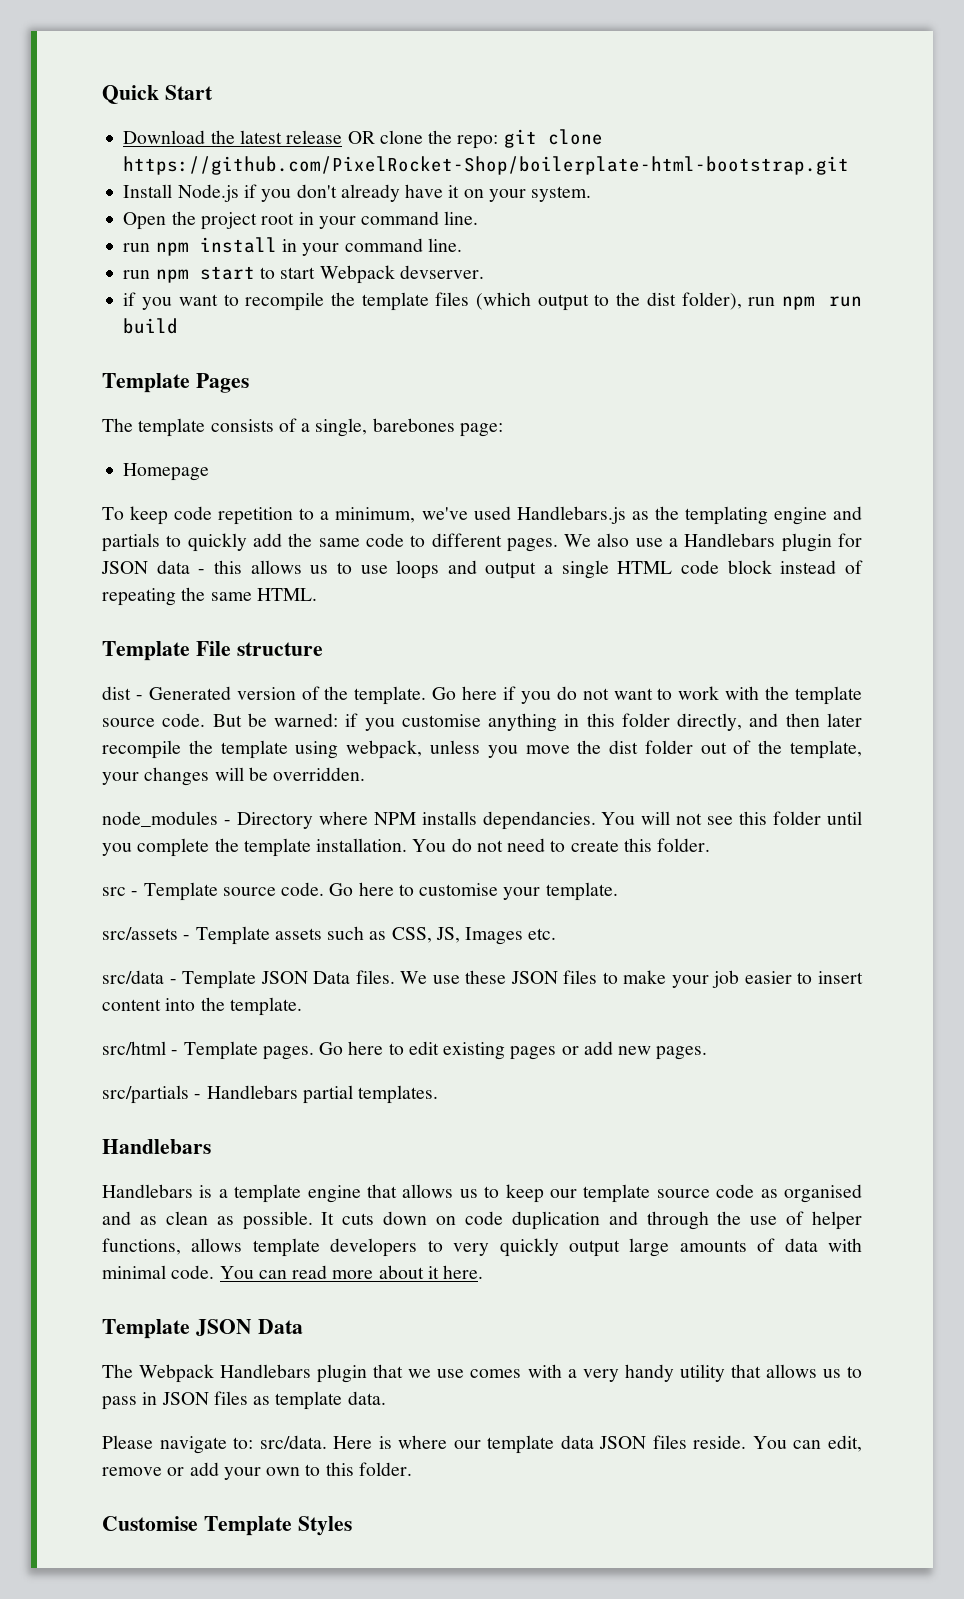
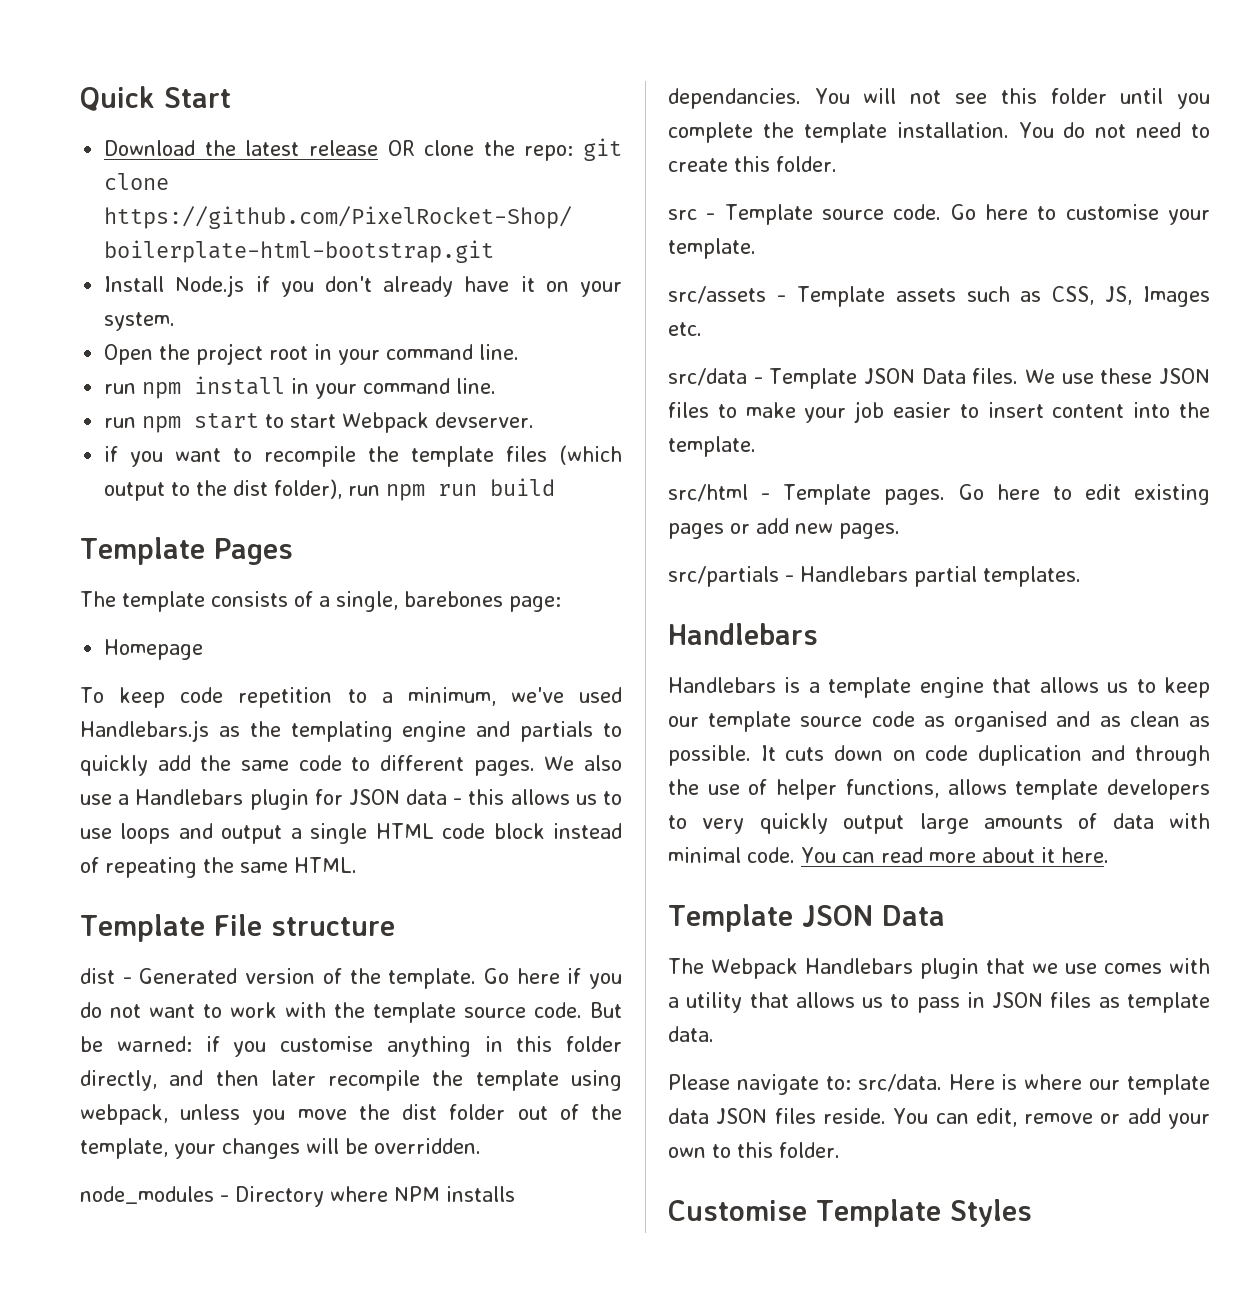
[582,1364,674,1382] very handy -> (679, 1002) none

